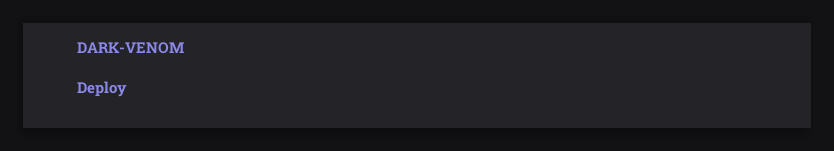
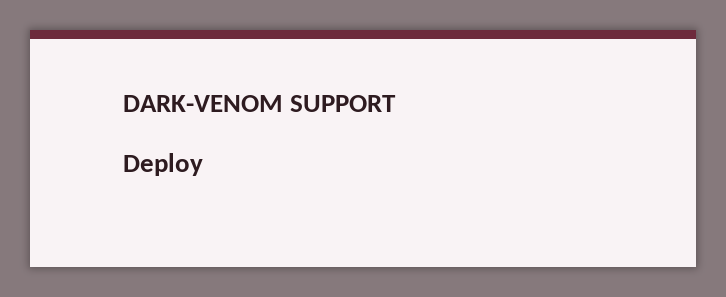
(184, 48) none -> [290,95,397,112] SUPPORT

